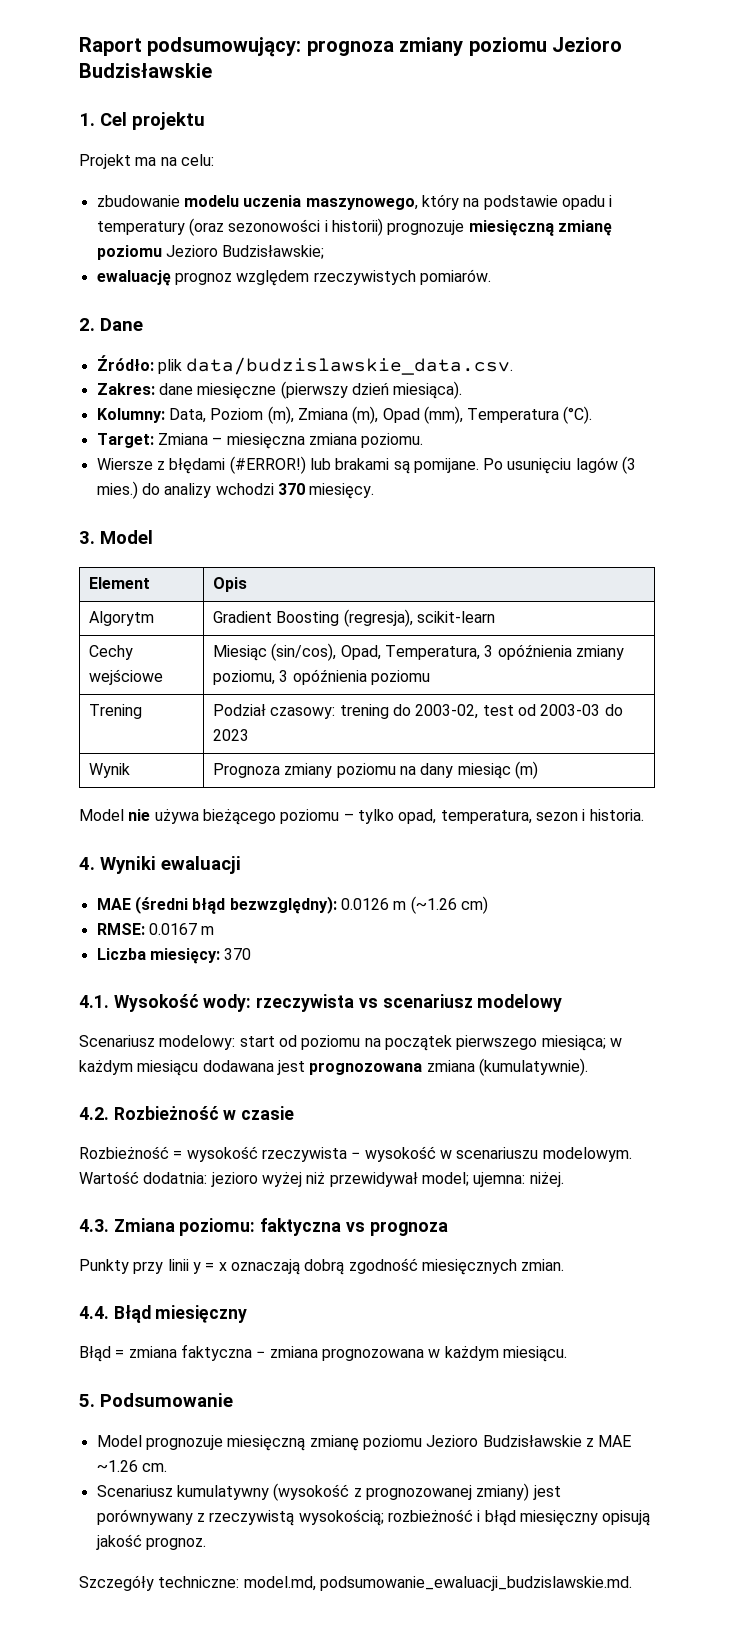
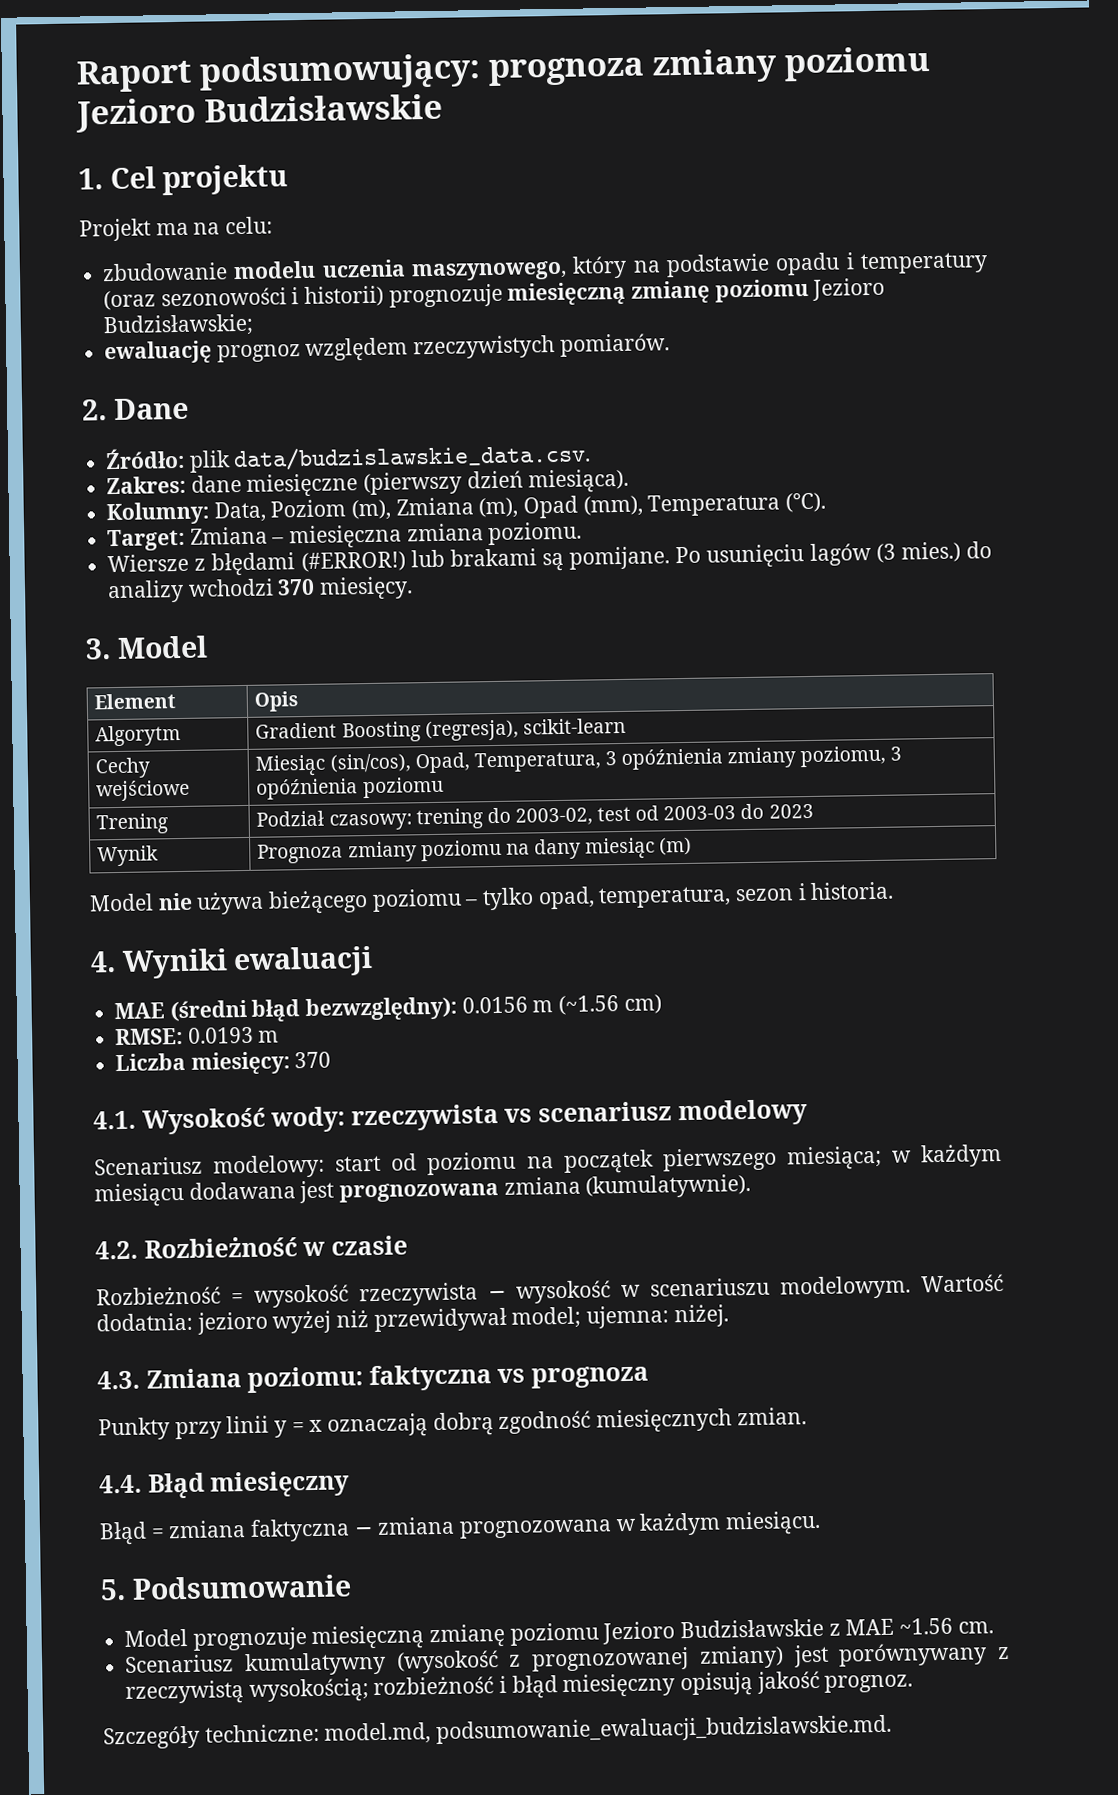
[340,896,457,914] 0.0126 m (~1.26 -> [461,995,620,1016] 0.0156 m (~1.56
[148,923,197,935] 0.0167 -> [187,1026,254,1044] 0.0193
[96,1460,138,1472] ~1.26 -> [899,1617,954,1635] ~1.56

